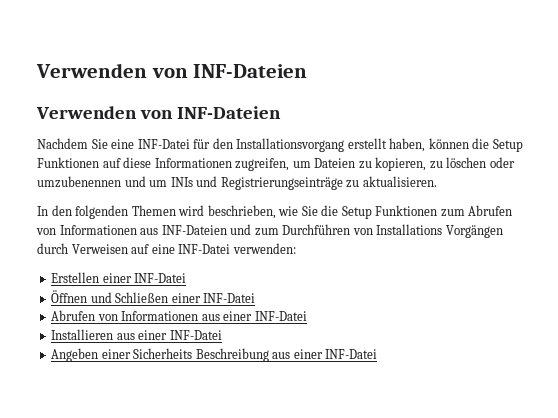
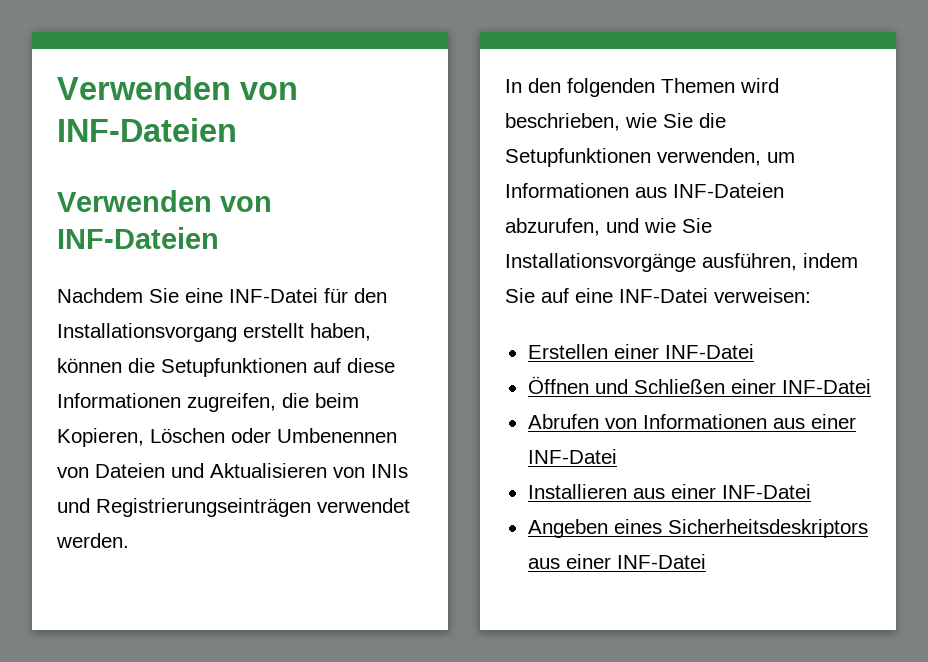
[492,139,523,152] [37,157,99,168] Setup Funktionen -> [161,358,307,377] Setupfunktionen
[292,157,515,171] [37,176,437,190] um Dateien zu kopieren, zu löschen oder umzubenennen und um INIs und Registrierungseinträge zu aktualisieren. -> [282,393,359,408] [57,428,397,447] [57,463,408,478] [57,498,410,517] [56,533,129,548] die beim Kopieren, Löschen oder Umbenennen von Dateien und Aktualisieren von INIs und Registrierungseinträgen verwendet werden.
[341,205,513,219] [36,224,503,238] [37,243,128,254] Setup Funktionen zum Abrufen von Informationen aus INF-Dateien und zum Durchführen von Installations Vorgängen durch Verweisen -> [505,148,795,167] [505,183,784,198] [505,218,712,236] [505,253,858,272] [505,288,535,303] Setupfunktionen verwenden, um Informationen aus INF-Dateien abzurufen, und wie Sie Installationsvorgänge ausführen, indem Sie
[232,243,296,254] verwenden: -> [714,288,811,303] verweisen:
[101,348,269,362] einer Sicherheits Beschreibung -> [613,519,868,538] eines Sicherheitsdeskriptors

